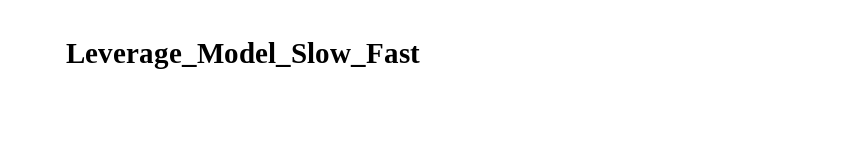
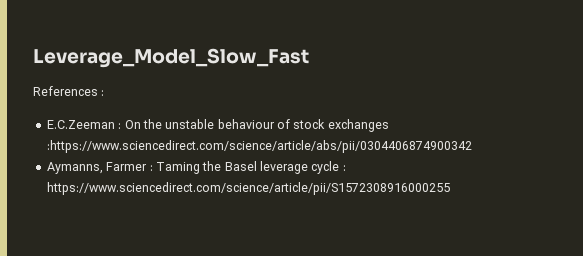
(420, 55) none -> [33,86,105,96] [46,119,389,132] [46,140,472,153] [46,161,346,174] [46,182,450,195] // References : // E.C.Zeeman : On the unstable behaviour of stock exchanges :https://www.sciencedirect.com/science/article/abs/pii/0304406874900342 // Aymanns, Farmer : Taming the Basel leverage cycle : https://www.sciencedirect.com/science/article/pii/S1572308916000255

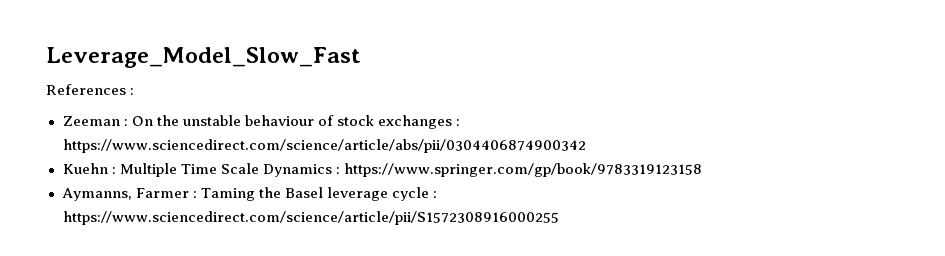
[46,120,115,129] E.C.Zeeman -> [62,116,120,126] Zeeman
[46,140,472,153] :https://www.sciencedirect.com/science/article/abs/pii/0304406874900342 -> [455,119,460,126] [62,139,587,153] [62,163,702,177] : https://www.sciencedirect.com/science/article/abs/pii/0304406874900342 // Kuehn : Multiple Time Scale Dynamics : https://www.springer.com/gp/book/9783319123158

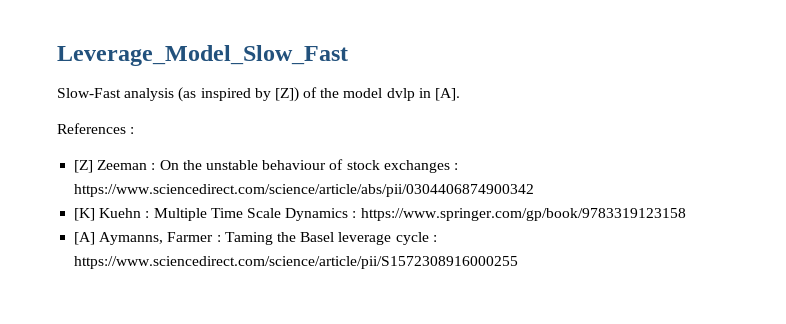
(361, 57) none -> [57,87,461,102] // Slow-Fast analysis (as inspired by [Z]) of the model dvlp in [A].
(135, 91) none -> [74,160,94,173] [Z]
(587, 146) none -> [74,208,96,221] [K]
(702, 170) none -> [74,232,96,245] [A]

